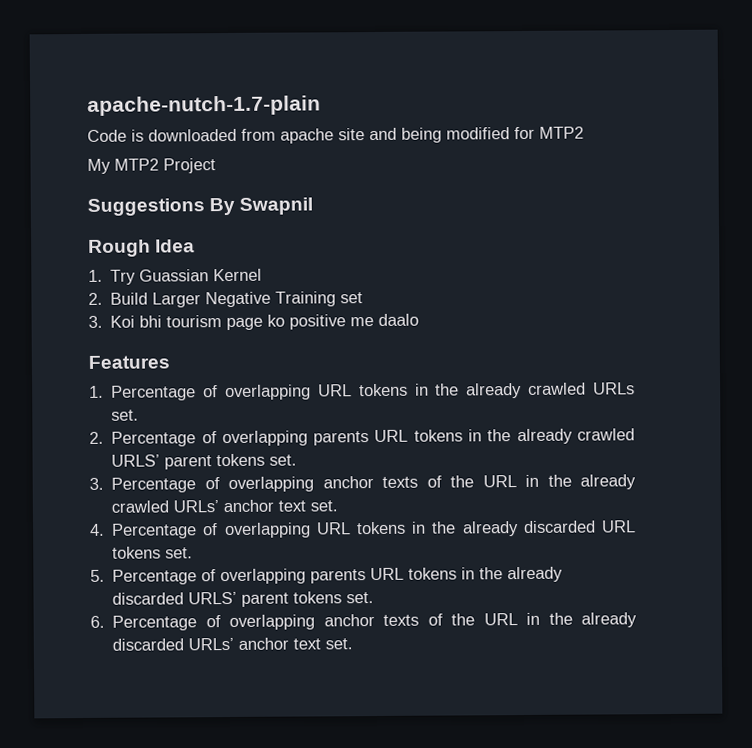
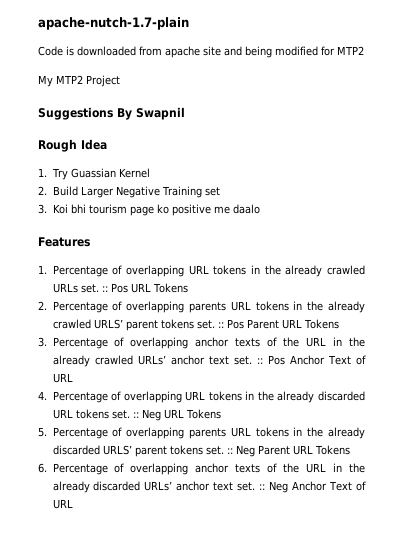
(140, 415) none -> [101,283,189,293] :: Pos URL Tokens
(298, 460) none -> [217,319,340,329] :: Pos Parent URL Tokens
(339, 506) none -> [256,355,366,365] [52,373,73,383] :: Pos Anchor Text of URL
(194, 553) none -> [132,409,222,421] :: Neg URL Tokens
(375, 598) none -> [226,445,351,457] :: Neg Parent URL Tokens
(354, 644) none -> [259,481,366,493] [52,499,73,509] :: Neg Anchor Text of URL

